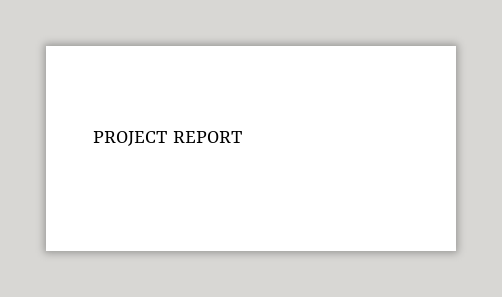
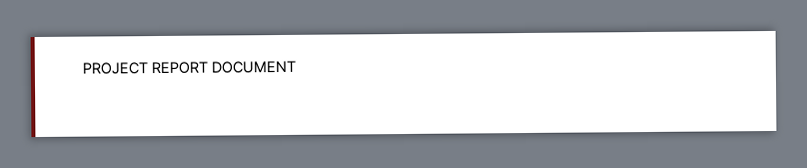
(242, 137) none -> [211,60,297,74] DOCUMENT

